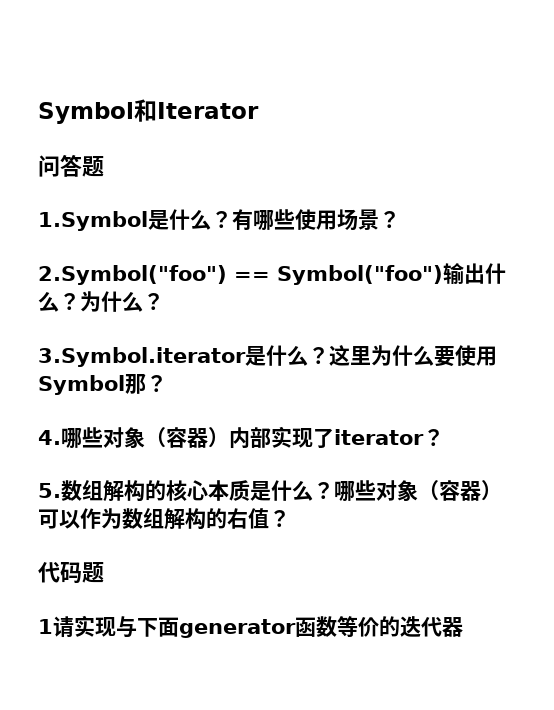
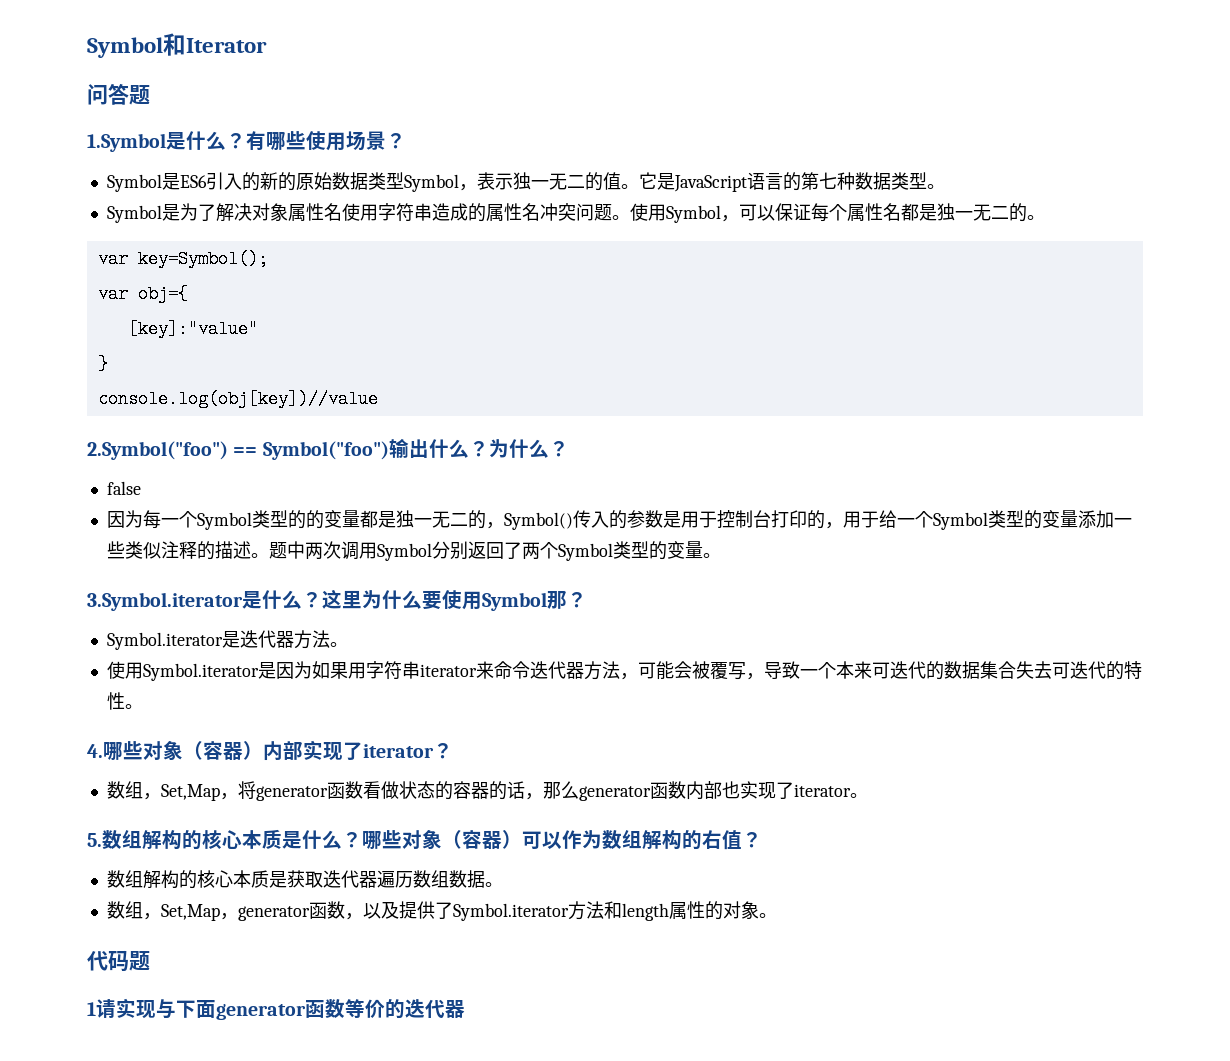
(400, 219) none -> [106,172,945,192] [106,203,1045,223] [97,250,268,268] [97,285,188,303] [127,320,258,338] [97,355,108,373] [97,390,378,408] // Symbol是ES6引入的新的原始数据类型Symbol，表示独一无二的值。它是JavaScript语言的第七种数据类型。 // Symbol是为了解决对象属性名使用字符串造成的属性名冲突问题。使用Symbol，可以保证每个属性名都是独一无二的。 // var key=Symbol(); // var obj={ // [key]:"value" // } // console.log(obj[key])//value
(164, 301) none -> [106,481,141,495] [106,510,1132,530] [106,541,721,561] // false // 因为每一个Symbol类型的的变量都是独一无二的，Symbol()传入的参数是用于控制台打印的，用于给一个Symbol类型的变量添加一些类似注释的描述。题中两次调用Symbol分别返回了两个Symbol类型的变量。
(167, 383) none -> [106,630,348,650] [106,661,1142,681] [106,692,143,710] // Symbol.iterator是迭代器方法。 // 使用Symbol.iterator是因为如果用字符串iterator来命令迭代器方法，可能会被覆写，导致一个本来可迭代的数据集合失去可迭代的特性。
(444, 437) none -> [106,781,868,801] // 数组，Set,Map，将generator函数看做状态的容器的话，那么generator函数内部也实现了iterator。
(290, 518) none -> [106,870,503,889] [106,901,777,921] // 数组解构的核心本质是获取迭代器遍历数组数据。 // 数组，Set,Map，generator函数，以及提供了Symbol.iterator方法和length属性的对象。

